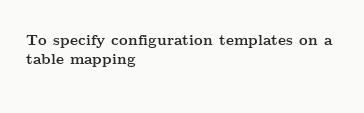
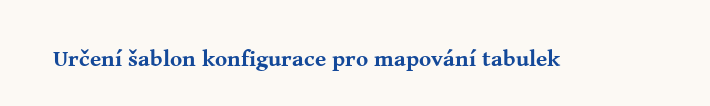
[26,35,333,48] [26,54,136,67] To specify configuration templates on a table mapping -> [53,49,562,71] Určení šablon konfigurace pro mapování tabulek

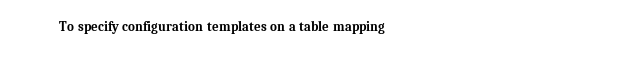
[53,49,562,71] Určení šablon konfigurace pro mapování tabulek -> [59,20,385,34] To specify configuration templates on a table mapping

